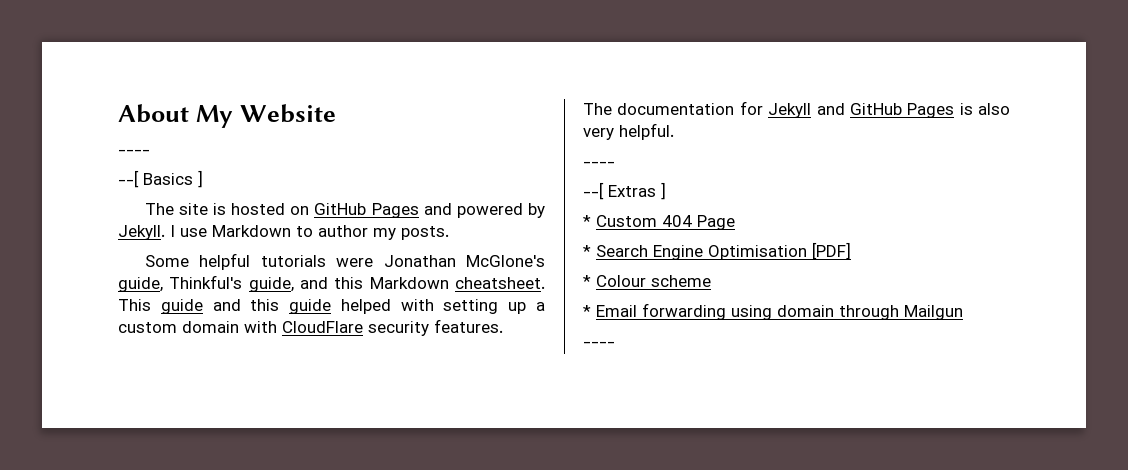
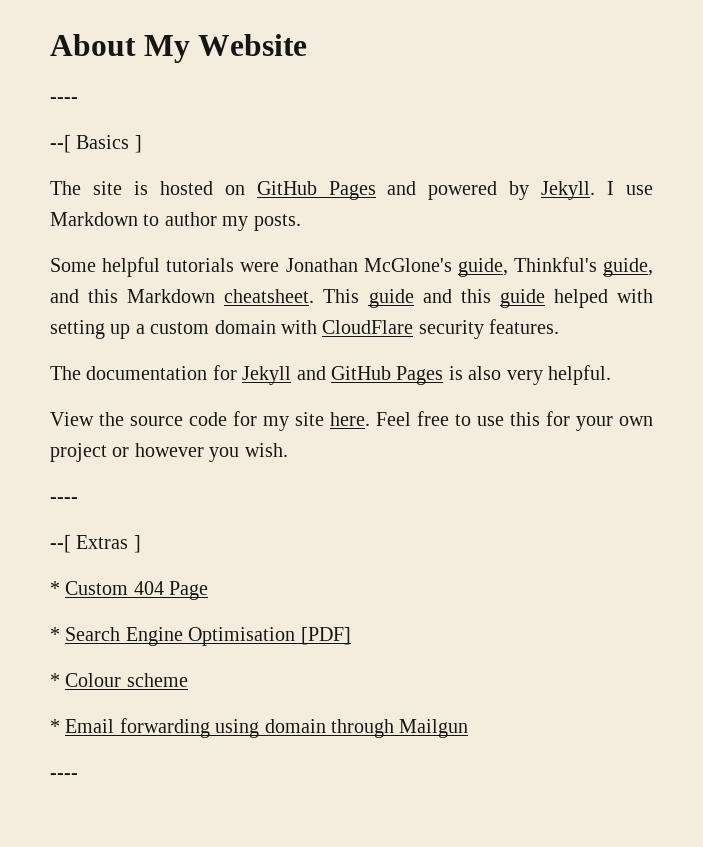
(674, 131) none -> [50,411,653,431] [50,443,288,462] // View the source code for my site here. Feel free to use this for your own project or however you wish.

